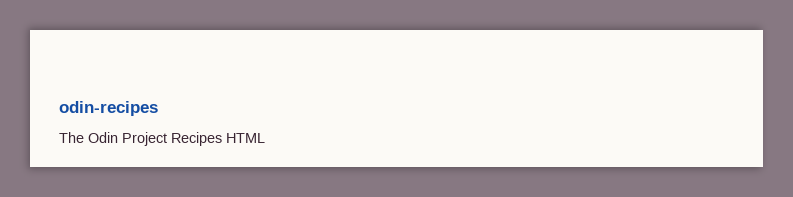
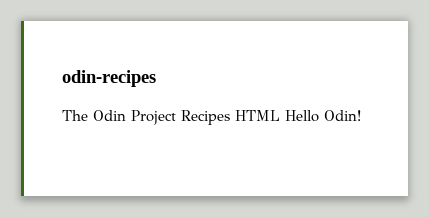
(265, 138) none -> [285,110,361,122] Hello Odin!

